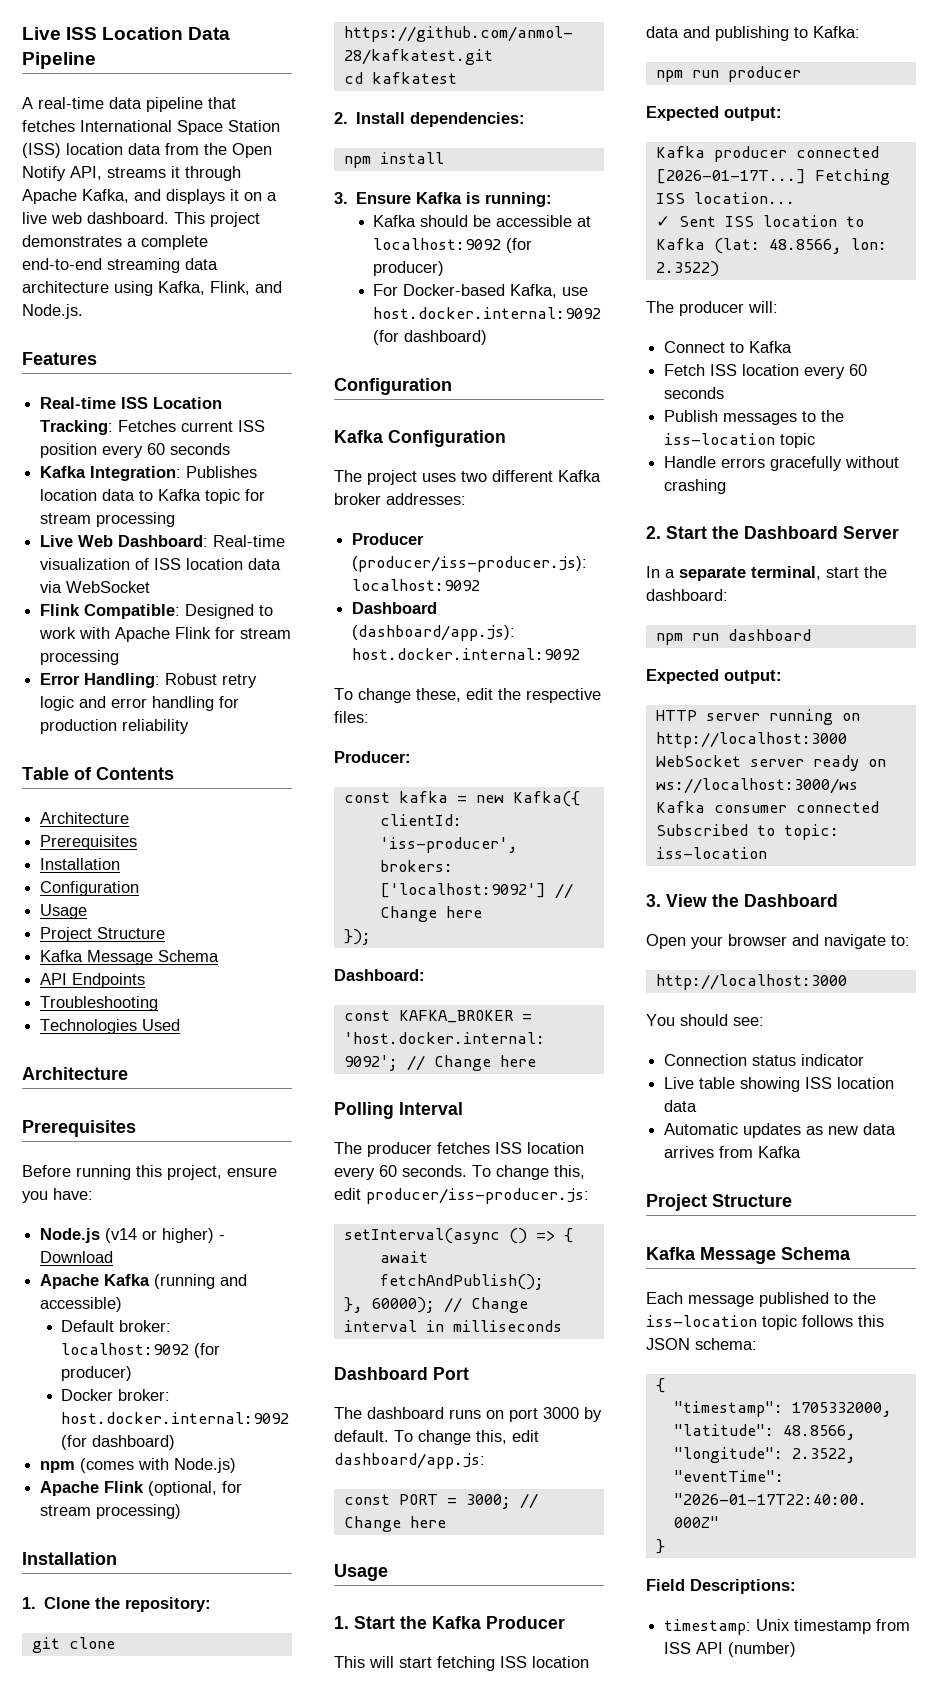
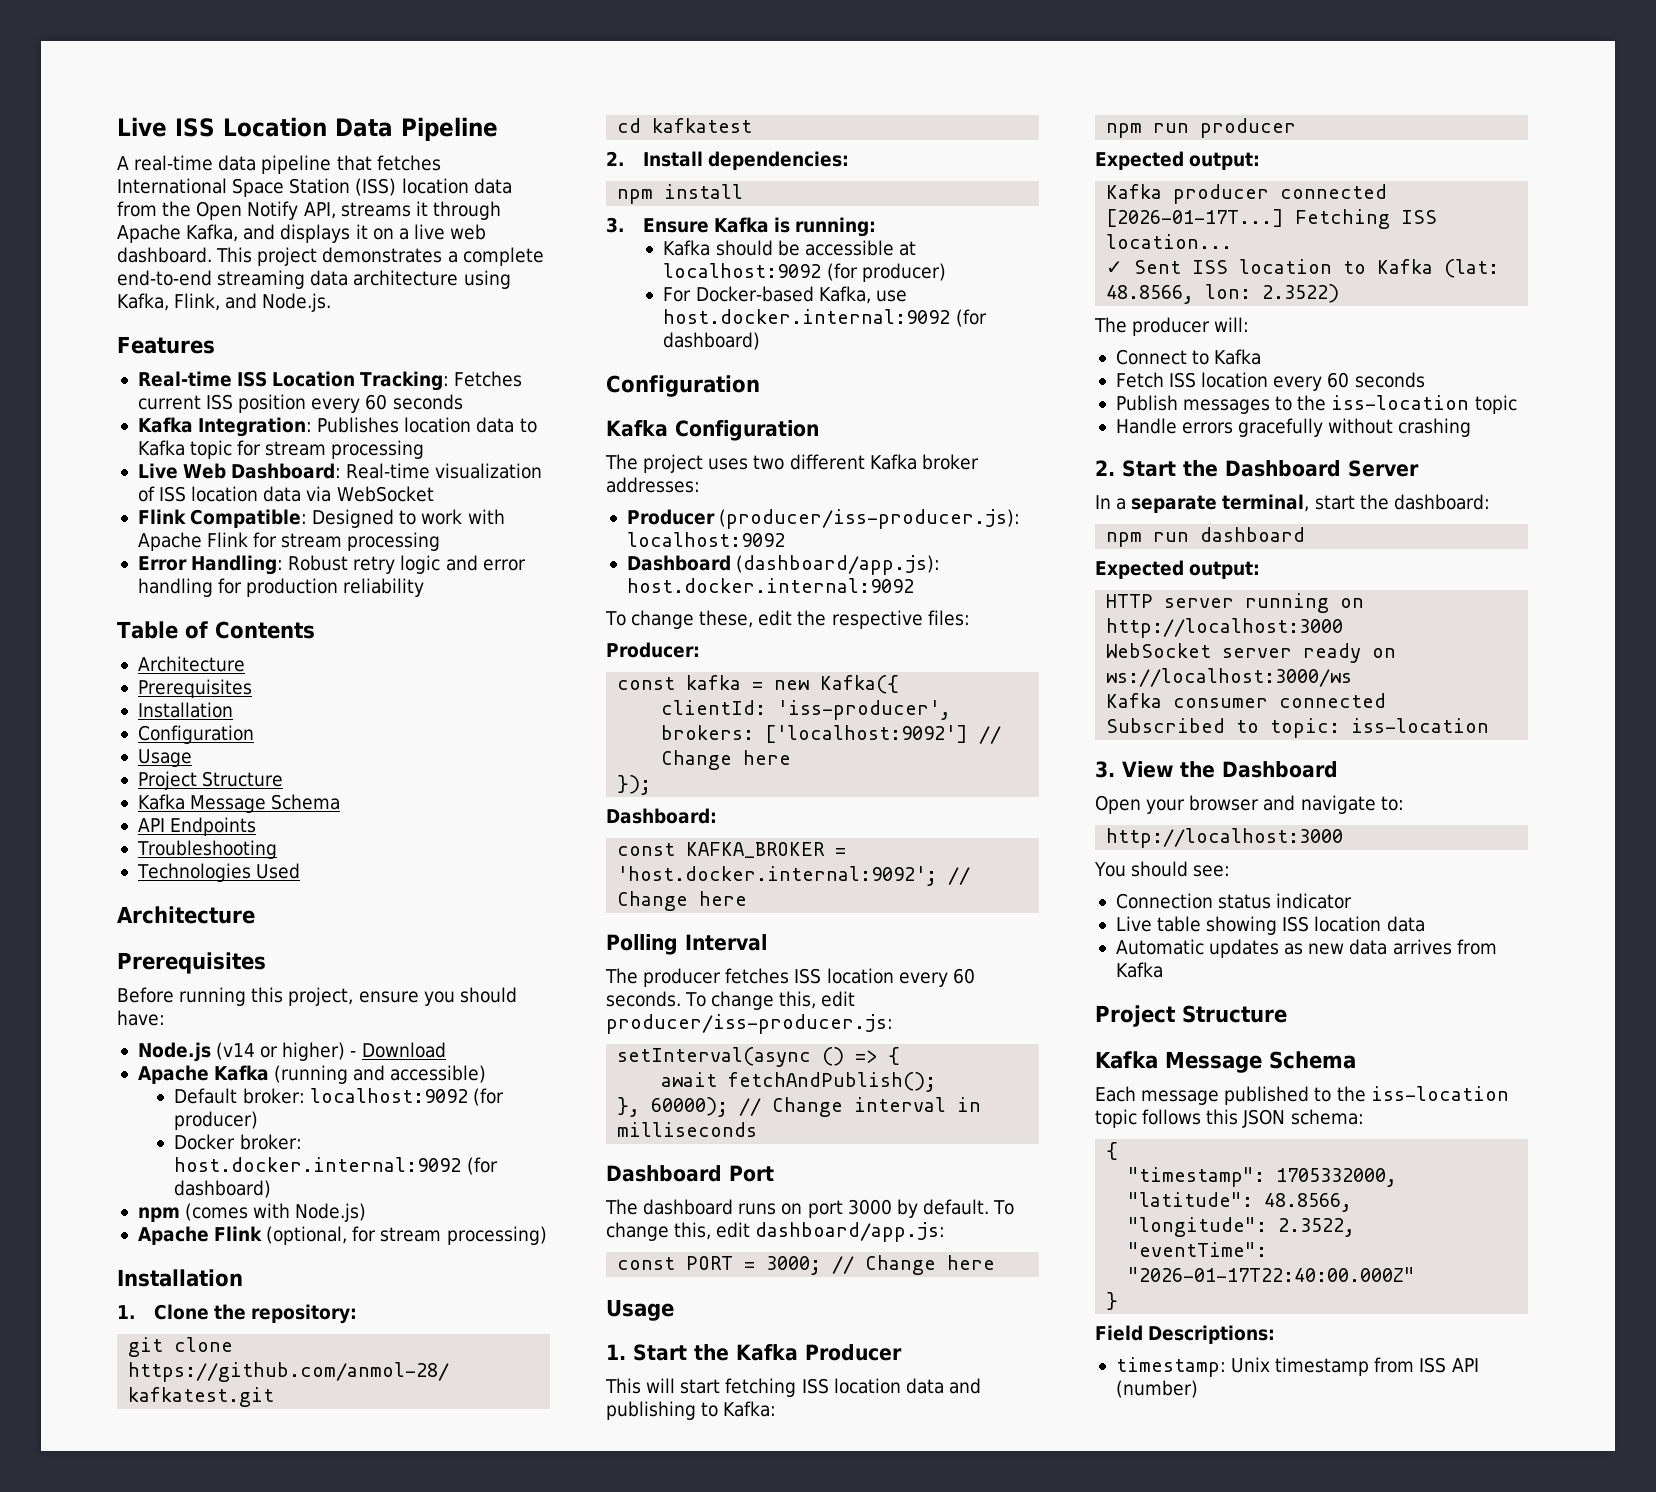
(48, 1197) none -> [459,987,517,1003] should

